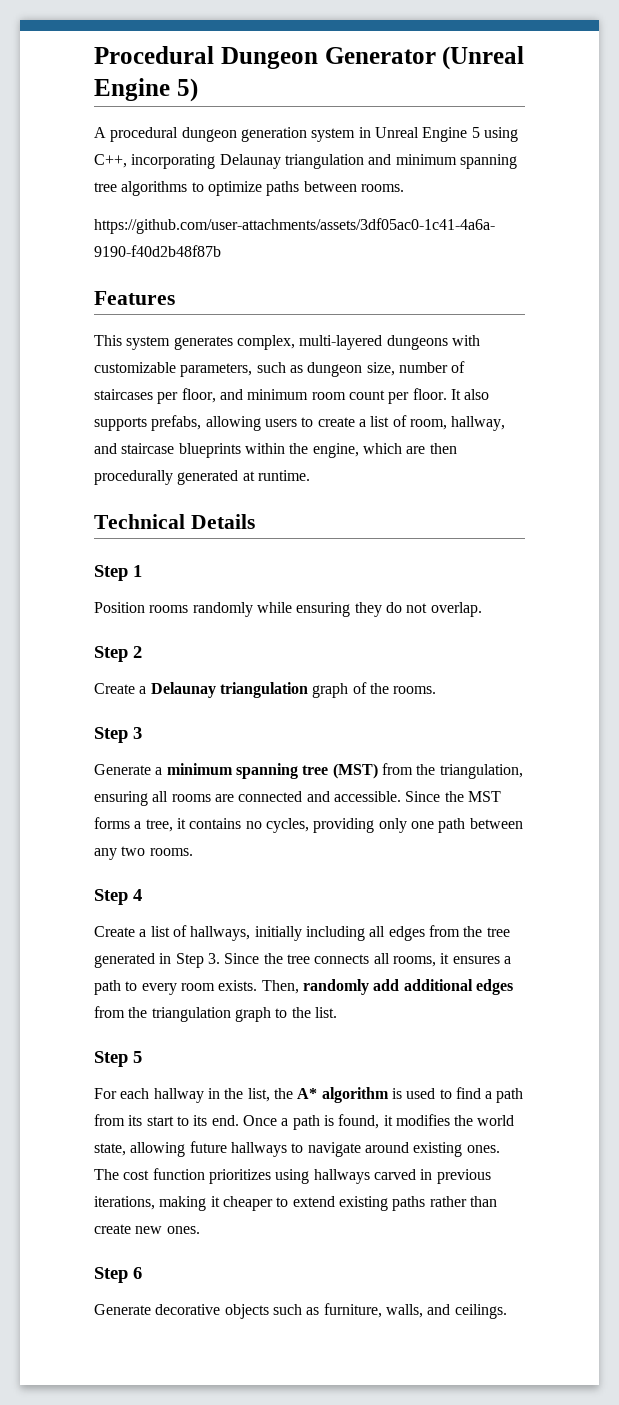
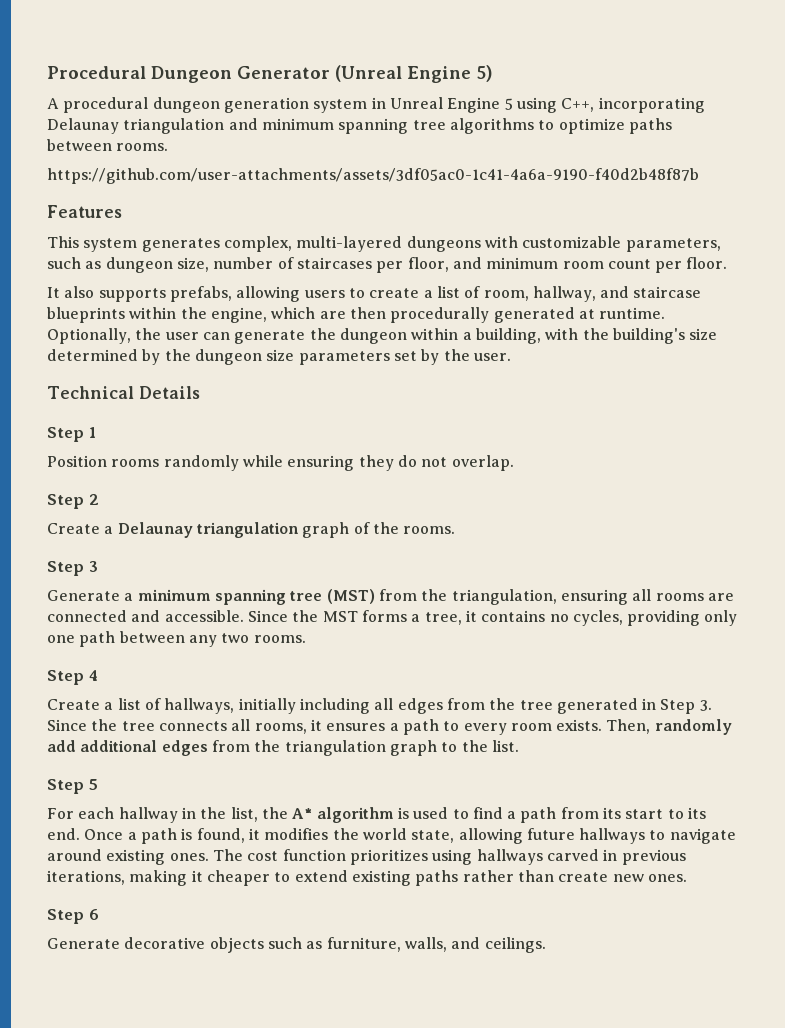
(447, 394) none -> (728, 263) //
(310, 475) none -> [47,328,718,344] [47,349,511,365] Optionally, the user can generate the dungeon within a building, with the building's size determined by the dungeon size parameters set by the user.

